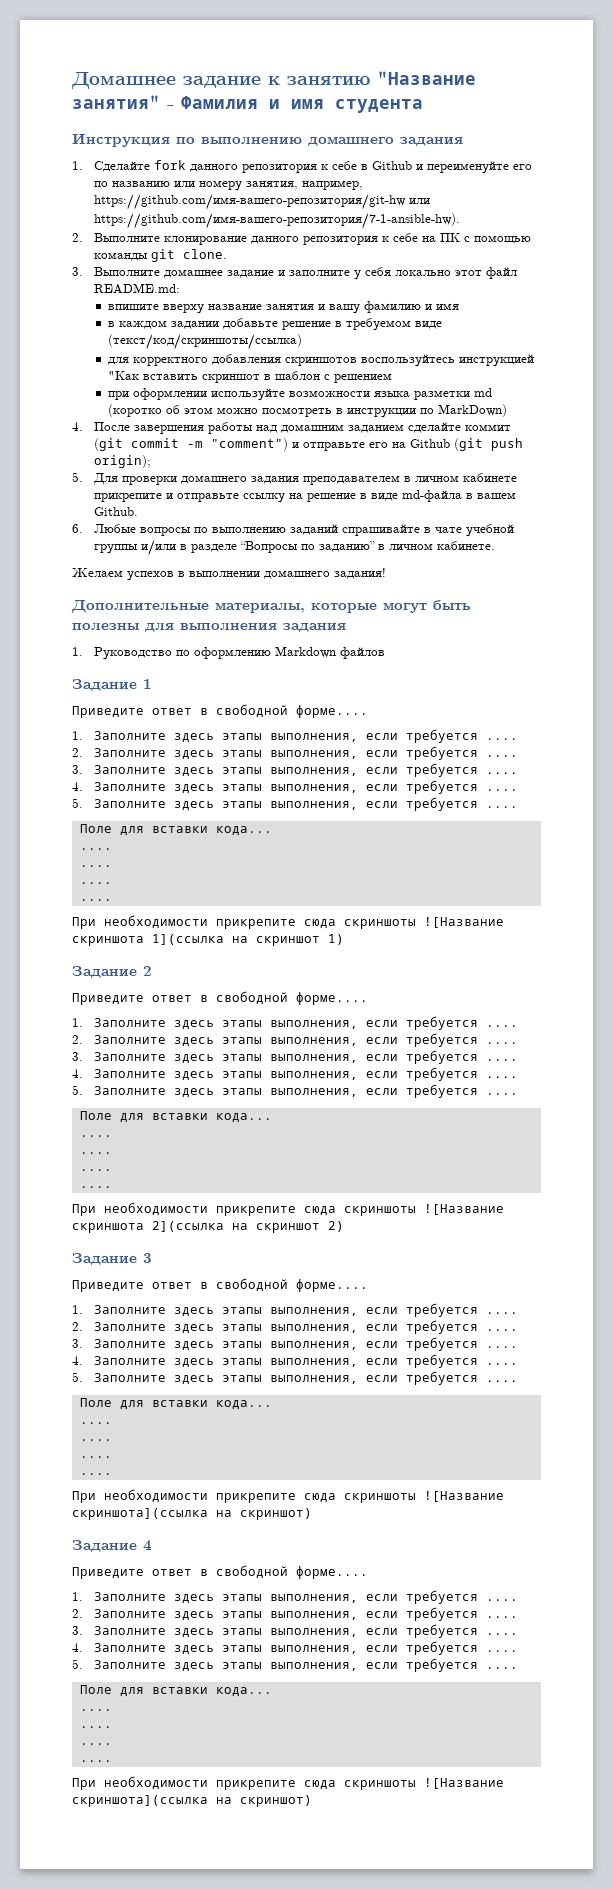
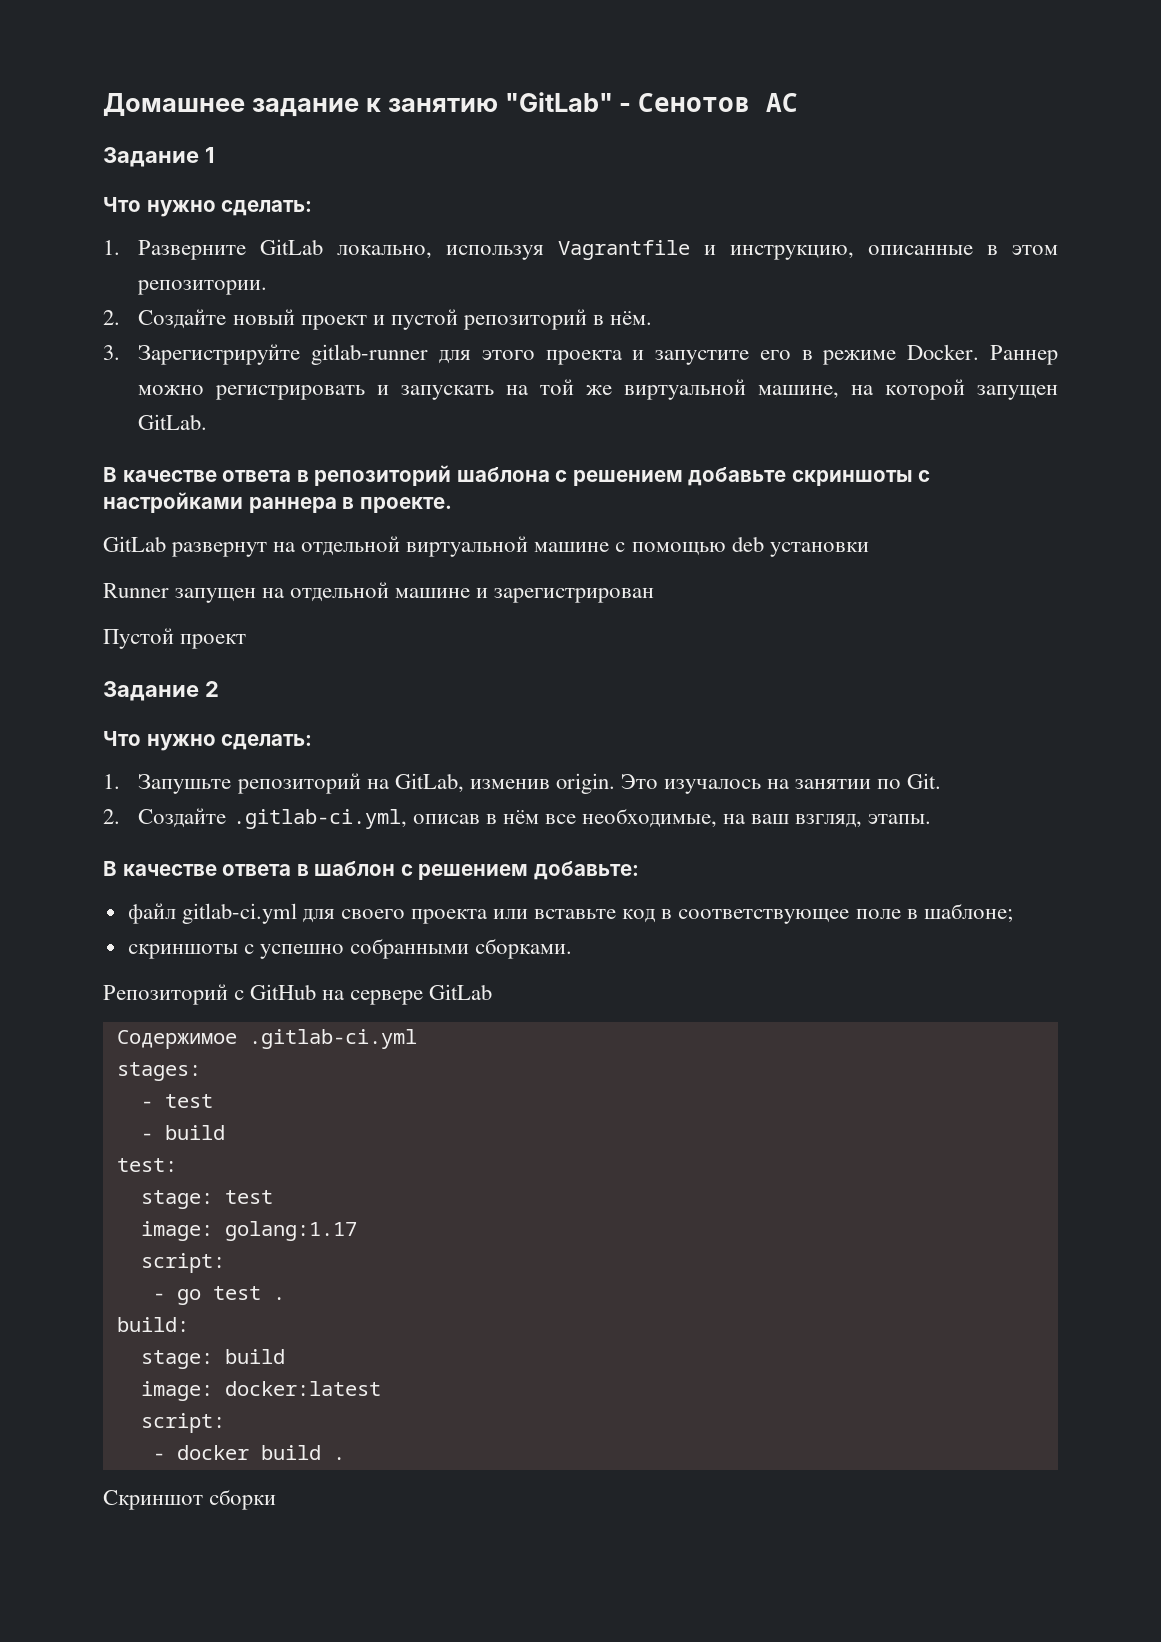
[377,71,476,85] [72,95,423,113] [72,133,463,147] [72,160,532,174] [93,180,363,191] [93,194,430,210] [93,213,460,229] [72,233,531,245] [93,249,227,262] [72,267,517,280] [93,283,180,294] [108,301,460,314] [108,318,443,331] [108,334,303,350] [108,354,535,367] [108,371,393,383] [108,388,493,401] [108,404,508,418] [72,422,511,434] [93,438,523,451] [93,455,151,468] [72,472,517,485] [93,490,516,503] [93,507,138,516] [72,524,514,537] [93,540,495,556] [72,568,386,581] [71,600,471,613] [72,623,346,632] [72,646,385,660] [72,679,152,691] [72,704,368,718] [72,729,518,743] [72,746,518,760] [72,763,518,777] [72,780,518,794] [72,797,518,811] [79,824,272,836] [79,848,112,850] [79,865,112,867] [79,882,112,884] [79,899,112,901] [72,915,504,929] [72,934,344,946] [72,966,152,978] [72,991,368,1005] [72,1016,518,1030] [72,1033,518,1047] [72,1050,518,1064] [72,1067,518,1081] [72,1084,518,1098] [79,1111,272,1123] [79,1135,112,1137] [79,1152,112,1154] [79,1169,112,1171] [79,1186,112,1188] [72,1202,504,1216] [72,1221,344,1233] [72,1253,152,1265] [72,1278,368,1292] [72,1303,518,1317] [72,1320,518,1334] [72,1337,518,1351] [72,1354,518,1368] [72,1371,518,1385] [79,1398,272,1410] [79,1422,112,1424] [79,1439,112,1441] [79,1456,112,1458] [79,1473,112,1475] [72,1489,504,1503] [72,1508,312,1520] [72,1540,152,1552] [72,1565,368,1579] [72,1590,518,1604] [72,1607,518,1621] [72,1624,518,1638] [72,1641,518,1655] [72,1658,518,1672] [79,1685,272,1697] [79,1709,112,1711] [79,1726,112,1728] [79,1743,112,1745] [79,1760,112,1762] [72,1776,504,1790] [72,1795,312,1807] "Название занятия" - Фамилия и имя студента // Инструкция по выполнению домашнего задания // 1. Сделайте fork данного репозитория к себе в Github и переименуйте его по названию или номеру занятия, например, https://github.com/имя-вашего-репозитория/git-hw или https://github.com/имя-вашего-репозитория/7-1-ansible-hw). // 2. Выполните клонирование данного репозитория к себе на ПК с помощью команды git clone. // 3. Выполните домашнее задание и заполните у себя локально этот файл README.md: // впишите вверху название занятия и вашу фамилию и имя // в каждом задании добавьте решение в требуемом виде (текст/код/скриншоты/ссылка) // для корректного добавления скриншотов воспользуйтесь инструкцией "Как вставить скриншот в шаблон с решением // при оформлении используйте возможности языка разметки md (коротко об этом можно посмотреть в инструкции по MarkDown) // 4. После завершения работы над домашним заданием сделайте коммит (git commit -m "comment") и отправьте его на Github (git push origin); // 5. Для проверки домашнего задания преподавателем в личном кабинете прикрепите и отправьте ссылку на решение в виде md-файла в вашем Github. // 6. Любые вопросы по выполнению заданий спрашивайте в чате учебной группы и/или в разделе “Вопросы по заданию” в личном кабинете. // Желаем успехов в выполнении домашнего задания! // Дополнительные материалы, которые могут быть полезны для выполнения задания // 1. Руководство по оформлению Markdown файлов // Задание 1 // Приведите ответ в свободной форме.... // 1. Заполните здесь этапы выполнения, если требуется .... // 2. Заполните здесь этапы выполнения, если требуется .... // 3. Заполните здесь этапы выполнения, если требуется .... // 4. Заполните здесь этапы выполнения, если требуется .... // 5. Заполните здесь этапы выполнения, если требуется .... // Поле для вставки кода... // .... // .... // .... // .... // При необходимости прикрепитe сюда скриншоты ![Название скриншота 1](ссылка на скриншот 1) // Задание 2 // Приведите ответ в свободной форме.... // 1. Заполните здесь этапы выполнения, если требуется .... // 2. Заполните здесь этапы выполнения, если требуется .... // 3. Заполните здесь этапы выполнения, если требуется .... // 4. Заполните здесь этапы выполнения, если требуется .... // 5. Заполните здесь этапы выполнения, если требуется .... // Поле для вставки кода... // .... // .... // .... // .... // При необходимости прикрепитe сюда скриншоты ![Название скриншота 2](ссылка на скриншот 2) // Задание 3 // Приведите ответ в свободной форме.... // 1. Заполните здесь этапы выполнения, если требуется .... // 2. Заполните здесь этапы выполнения, если требуется .... // 3. Заполните здесь этапы выполнения, если требуется .... // 4. Заполните здесь этапы выполнения, если требуется .... // 5. Заполните здесь этапы выполнения, если требуется .... // Поле для вставки кода... // .... // .... // .... // .... // При необходимости прикрепитe сюда скриншоты ![Название скриншота](ссылка на скриншот) // Задание 4 // Приведите ответ в свободной форме.... // 1. Заполните здесь этапы выполнения, если требуется .... // 2. Заполните здесь этапы выполнения, если требуется .... // 3. Заполните здесь этапы выполнения, если требуется .... // 4. Заполните здесь этапы выполнения, если требуется .... // 5. Заполните здесь этапы выполнения, если требуется .... // Поле для вставки кода... // .... // .... // .... // .... // При необходимости прикрепитe сюда скриншоты ![Название скриншота](ссылка на скриншот) -> [504,92,799,112] [103,147,214,167] [103,197,313,217] [103,239,1058,260] [137,280,268,295] [103,309,652,330] [103,344,1058,365] [138,379,1059,400] [138,414,208,430] [103,465,931,486] [103,492,452,513] [103,536,869,557] [103,582,655,603] [103,628,247,649] [103,681,219,701] [103,731,313,751] [103,773,942,794] [103,808,932,829] [103,861,639,880] [127,903,1013,924] [127,938,573,959] [103,984,493,1005] [116,1029,417,1049] [116,1062,201,1081] [140,1094,213,1108] [140,1125,225,1140] [116,1158,177,1172] [140,1190,273,1209] [140,1221,357,1241] [140,1253,225,1273] [152,1286,285,1305] [116,1317,189,1332] [140,1349,285,1369] [140,1381,381,1401] [140,1413,225,1433] [152,1445,345,1460] [103,1489,277,1510] "GitLab" - Сенотов АС // Задание 1 // Что нужно сделать: // 1. Разверните GitLab локально, используя Vagrantfile и инструкцию, описанные в этом репозитории. // 2. Создайте новый проект и пустой репозиторий в нём. // 3. Зарегистрируйте gitlab-runner для этого проекта и запустите его в режиме Docker. Раннер можно регистрировать и запускать на той же виртуальной машине, на которой запущен GitLab. // В качестве ответа в репозиторий шаблона с решением добавьте скриншоты с настройками раннера в проекте. // GitLab развернут на отдельной виртуальной машине с помощью deb установки // Runner запущен на отдельной машине и зарегистрирован // Пустой проект // Задание 2 // Что нужно сделать: // 1. Запушьте репозиторий на GitLab, изменив origin. Это изучалось на занятии по Git. // 2. Создайте .gitlab-ci.yml, описав в нём все необходимые, на ваш взгляд, этапы. // В качестве ответа в шаблон с решением добавьте: // файл gitlab-ci.yml для своего проекта или вставьте код в соответствующее поле в шаблоне; // скриншоты с успешно собранными сборками. // Репозиторий с GitHub на сервере GitLab // Содержимое .gitlab-ci.yml // stages: // - test // - build // test: // stage: test // image: golang:1.17 // script: // - go test . // build: // stage: build // image: docker:latest // script: // - docker build . // Скриншот сборки

